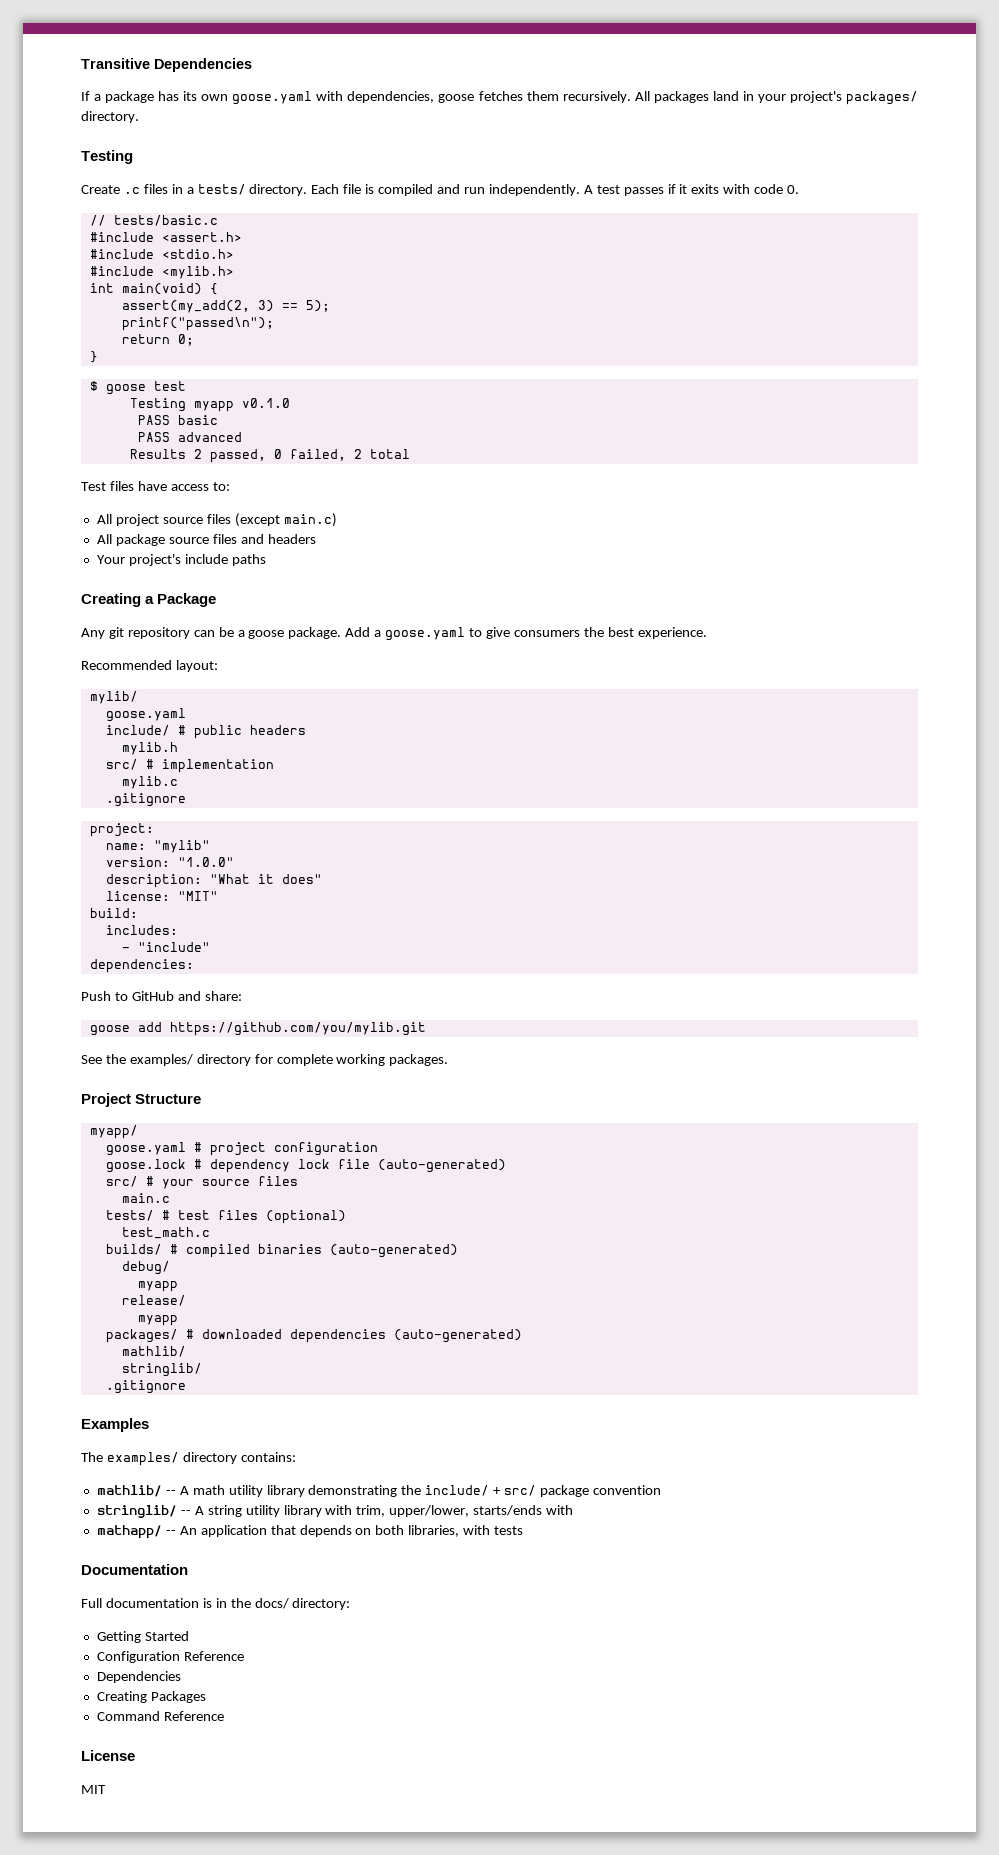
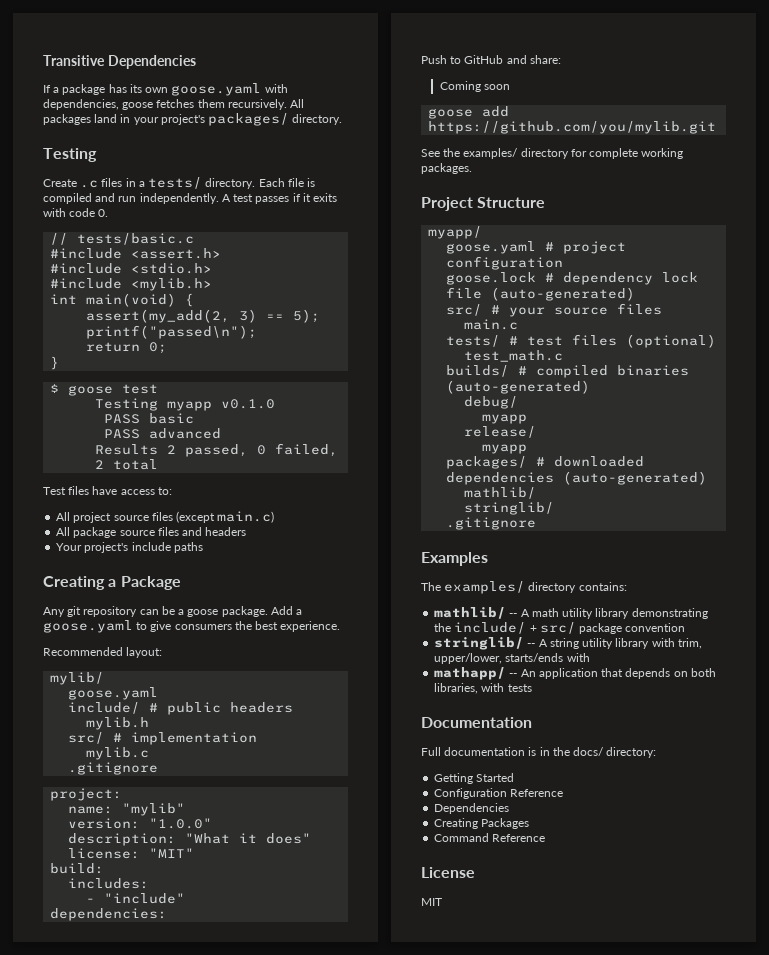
(242, 996) none -> [439,81,510,92] // Coming soon

